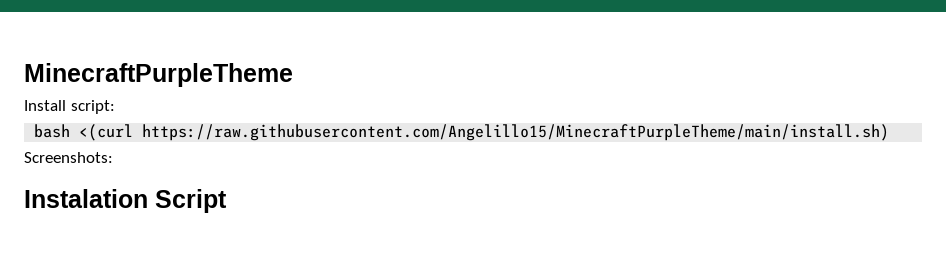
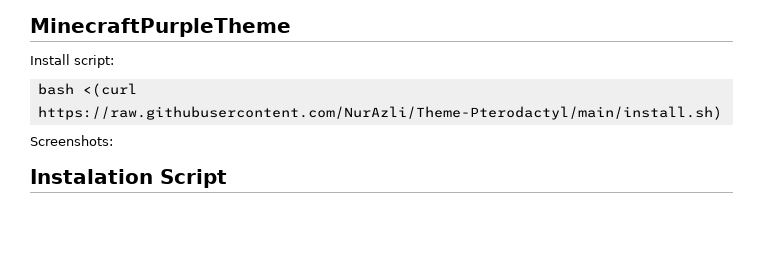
[142,124,890,141] https://raw.githubusercontent.com/Angelillo15/MinecraftPurpleTheme/main/install.sh) -> [37,106,722,120] https://raw.githubusercontent.com/NurAzli/Theme-Pterodactyl/main/install.sh)

